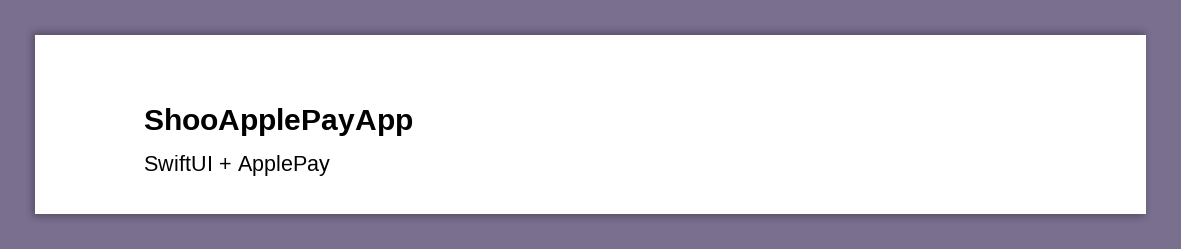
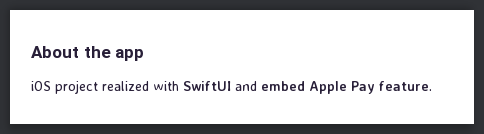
[144,108,413,136] [144,155,330,176] ShooApplePayApp // SwiftUI + ApplePay -> [31,46,145,61] [31,80,432,94] About the app // iOS project realized with SwiftUI and embed Apple Pay feature.

